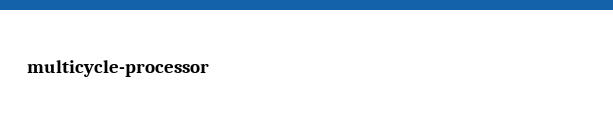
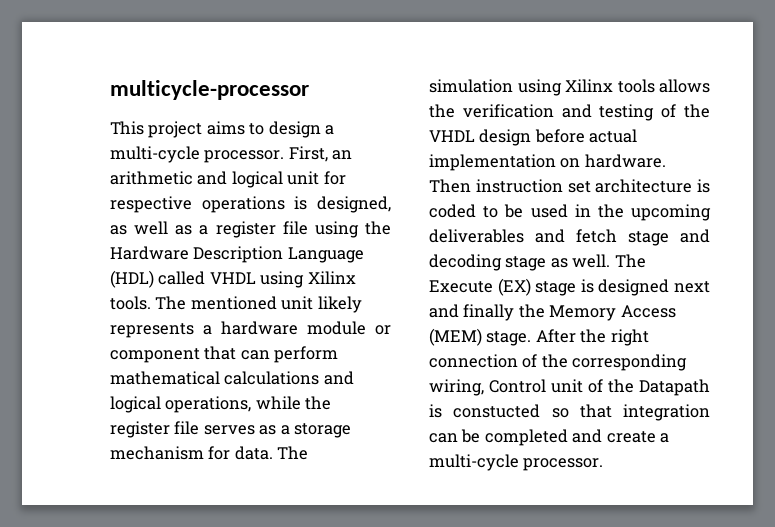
(209, 68) none -> [110,121,335,138] [110,146,353,163] [110,171,346,188] [110,196,391,213] [110,221,391,238] [110,246,364,263] [110,270,356,288] [110,296,362,313] [110,321,391,338] [110,346,339,363] [110,371,354,385] [110,396,332,413] [110,421,352,438] [110,446,309,460] [429,79,710,96] [429,104,710,121] [429,129,638,146] [429,154,666,171] [429,179,710,193] [429,204,711,221] [429,229,710,246] [429,254,646,271] [429,278,710,296] [429,304,676,321] [429,328,649,346] [429,354,688,371] [429,379,710,396] [429,404,710,421] [429,429,670,446] [429,454,604,471] // Τhis project aims to design a multi-cycle processor. First, an arithmetic and logical unit for respective operations is designed, as well as a register file using the Hardware Description Language (HDL) called VHDL using Xilinx tools. The mentioned unit likely represents a hardware module or component that can perform mathematical calculations and logical operations, while the register file serves as a storage mechanism for data. The simulation using Xilinx tools allows the verification and testing of the VHDL design before actual implementation on hardware. Then instruction set architecture is coded to be used in the upcoming deliverables and fetch stage and decoding stage as well. The Execute (EX) stage is designed next and finally the Memory Access (MEM) stage. After the right connection of the corresponding wiring, Control unit of the Datapath is constucted so that integration can be completed and create a multi-cycle processor.

